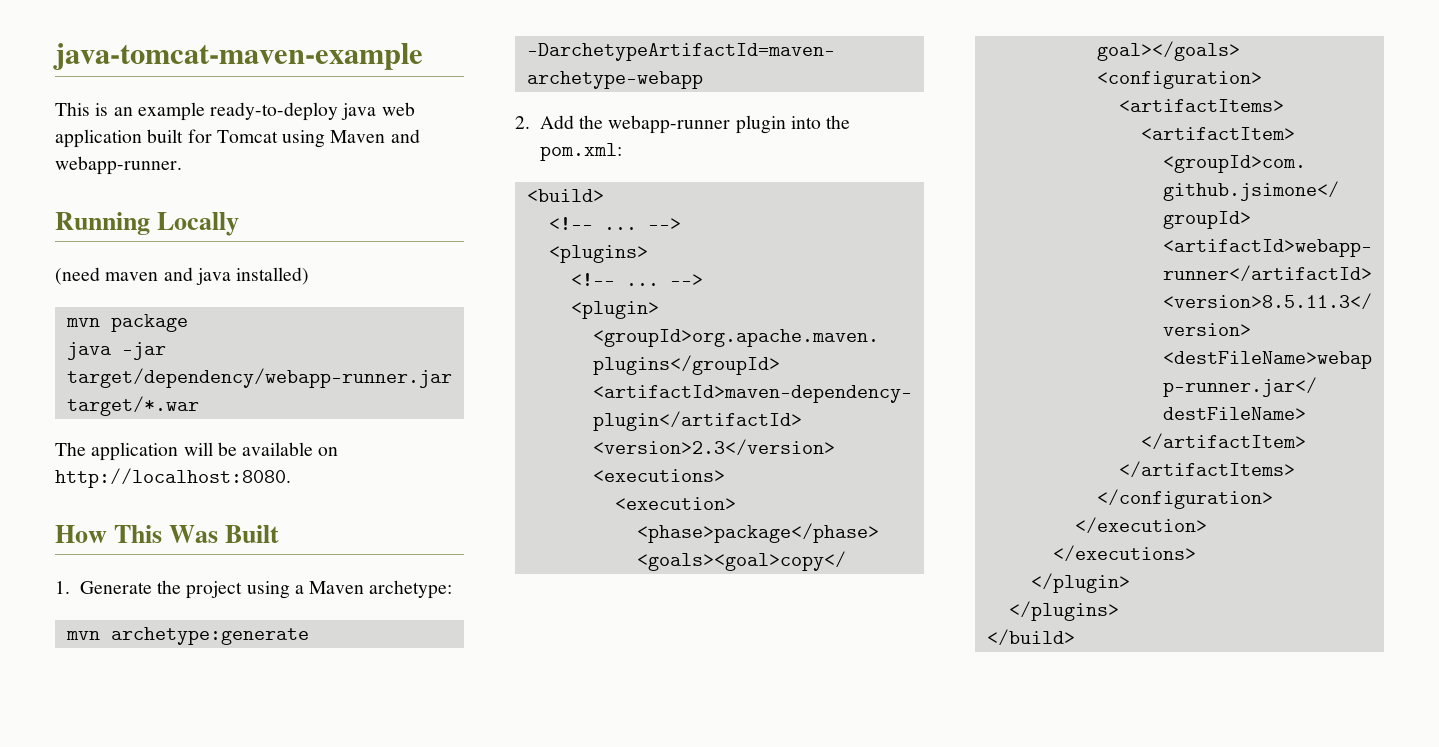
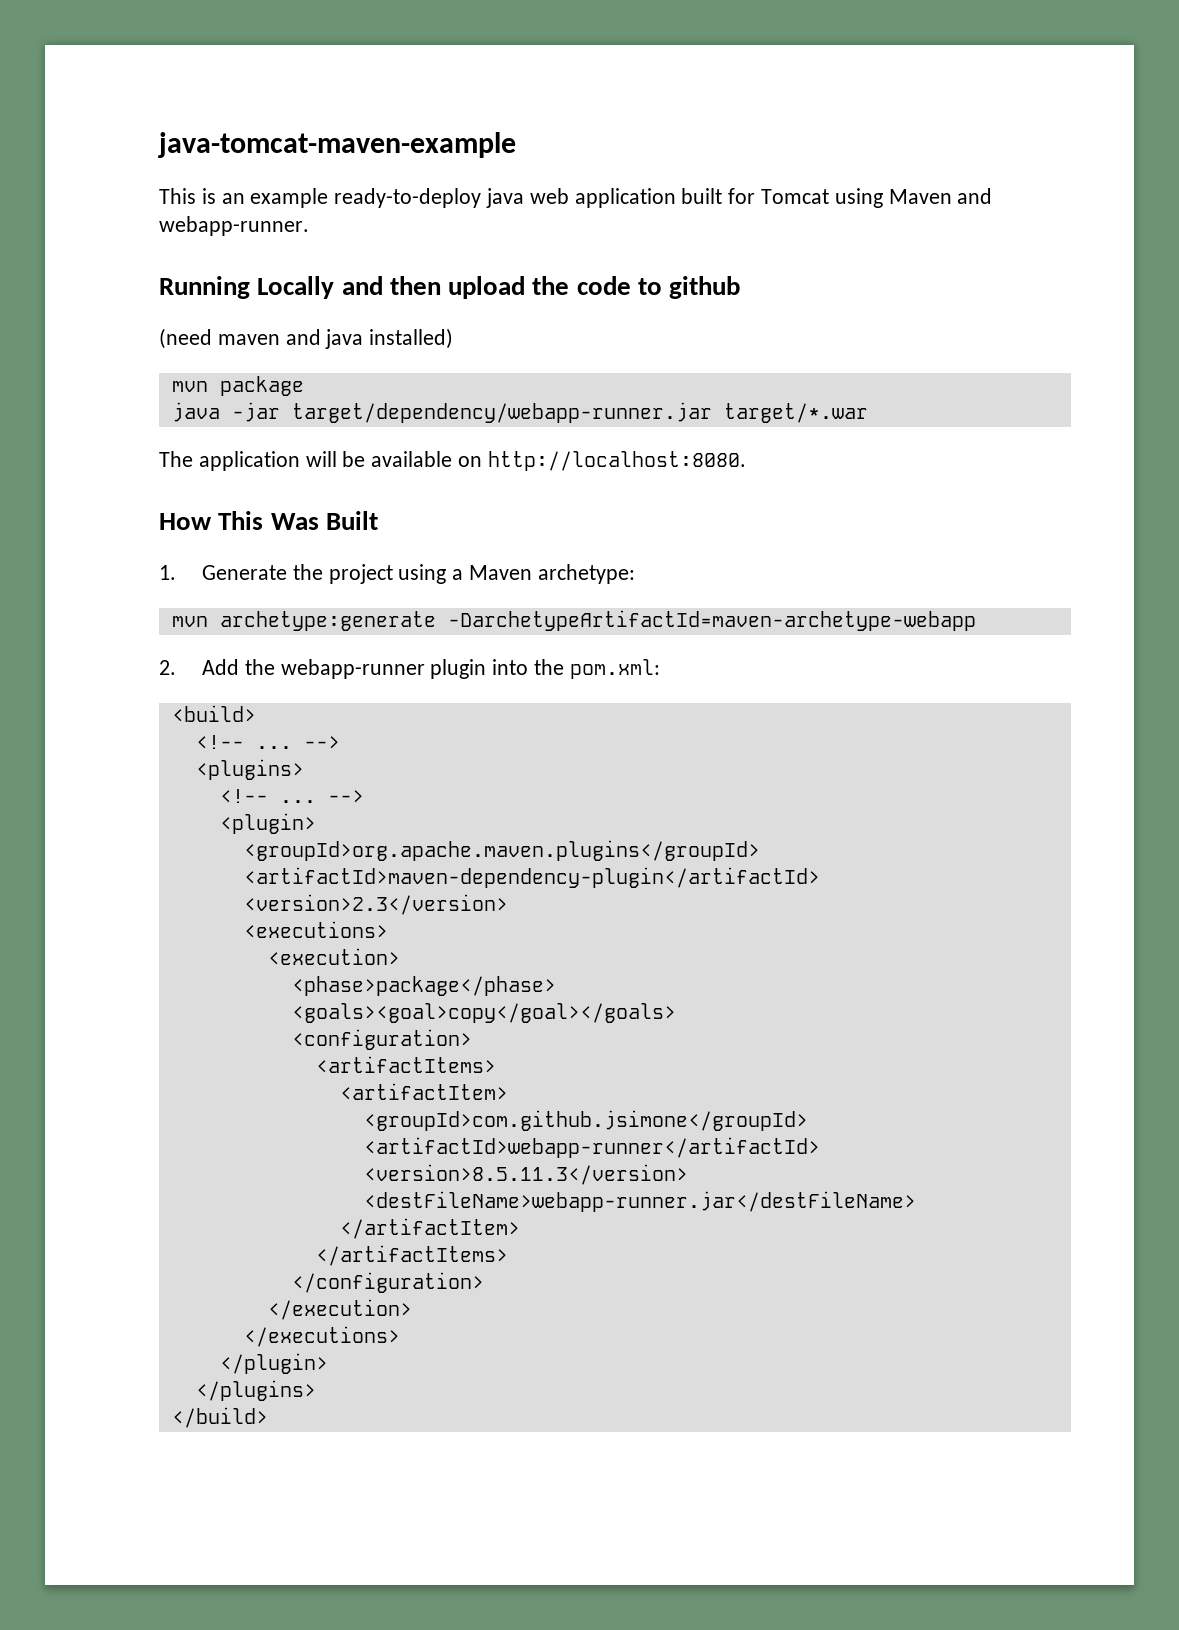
(240, 224) none -> [341,276,741,299] and then upload the code to github

